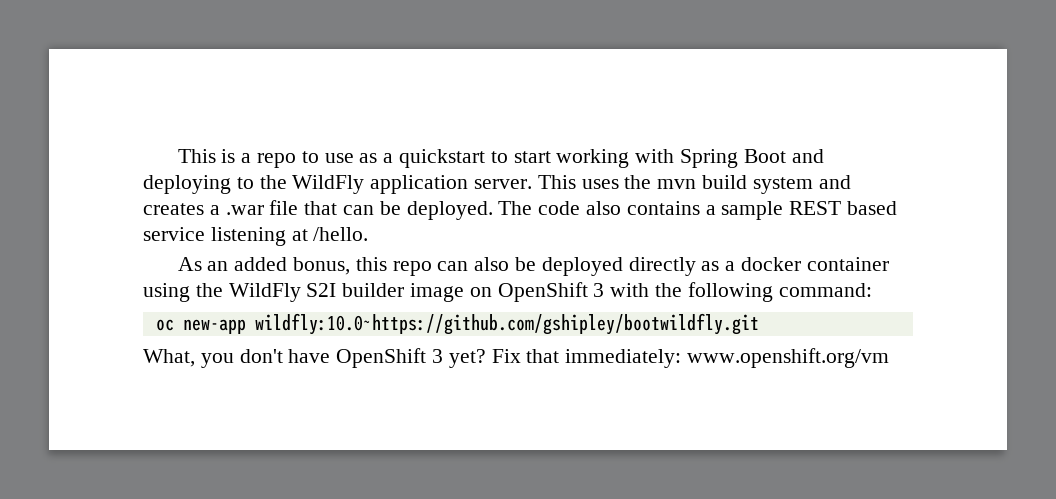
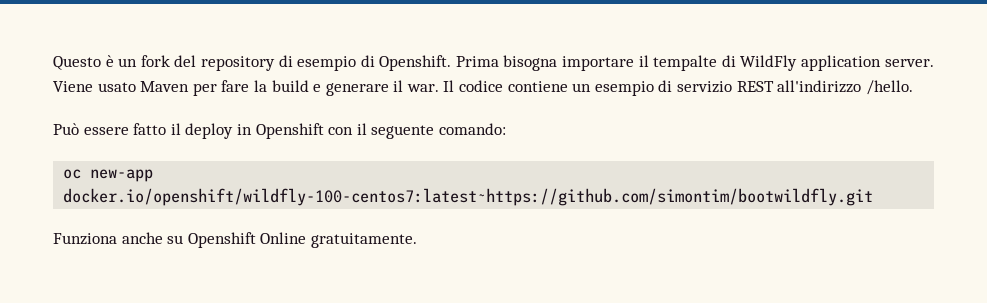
[177,149,824,168] [143,175,851,194] [143,200,898,220] [143,227,369,246] [177,257,889,276] [143,282,872,302] [155,313,759,335] [143,348,890,368] This is a repo to use as a quickstart to start working with Spring Boot and deploying to the WildFly application server. This uses the mvn build system and creates a .war file that can be deployed. The code also contains a sample REST based service listening at /hello. // As an added bonus, this repo can also be deployed directly as a docker container using the WildFly S2I builder image on OpenShift 3 with the following command: // oc new-app wildfly:10.0~https://github.com/gshipley/bootwildfly.git // What, you don't have OpenShift 3 yet? Fix that immediately: www.openshift.org/vm -> [53,55,934,71] [53,80,913,96] [53,123,506,139] [63,169,154,182] [63,188,874,206] [53,232,417,248] Questo è un fork del repository di esempio di Openshift. Prima bisogna importare il tempalte di WildFly application server. Viene usato Maven per fare la build e generare il war. Il codice contiene un esempio di servizio REST all'indirizzo /hello. // Può essere fatto il deploy in Openshift con il seguente comando: // oc new-app docker.io/openshift/wildfly-100-centos7:latest~https://github.com/simontim/bootwildfly.git // Funziona anche su Openshift Online gratuitamente.

